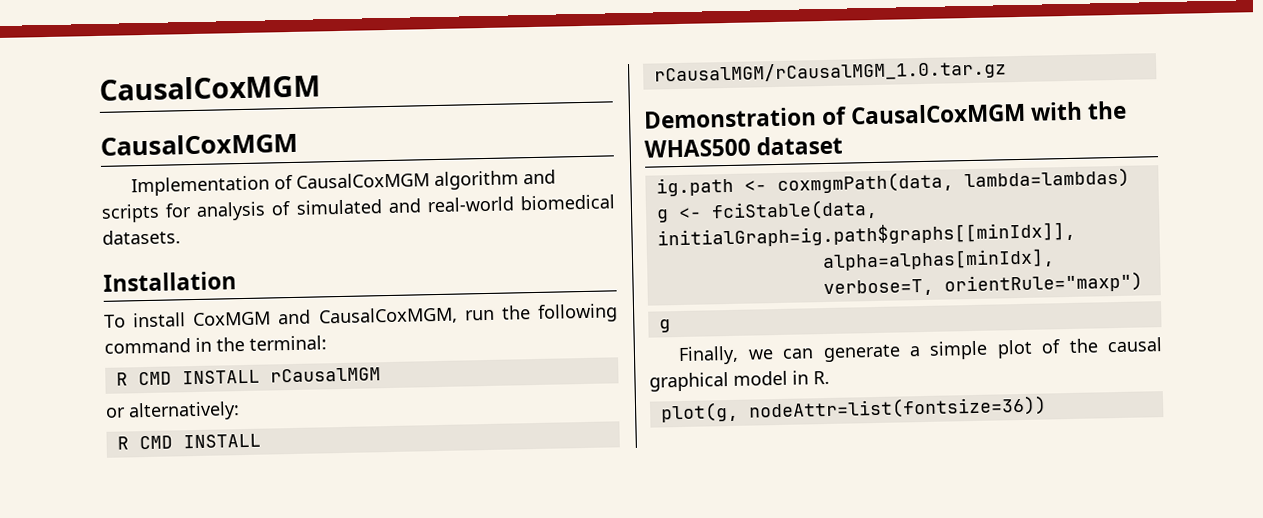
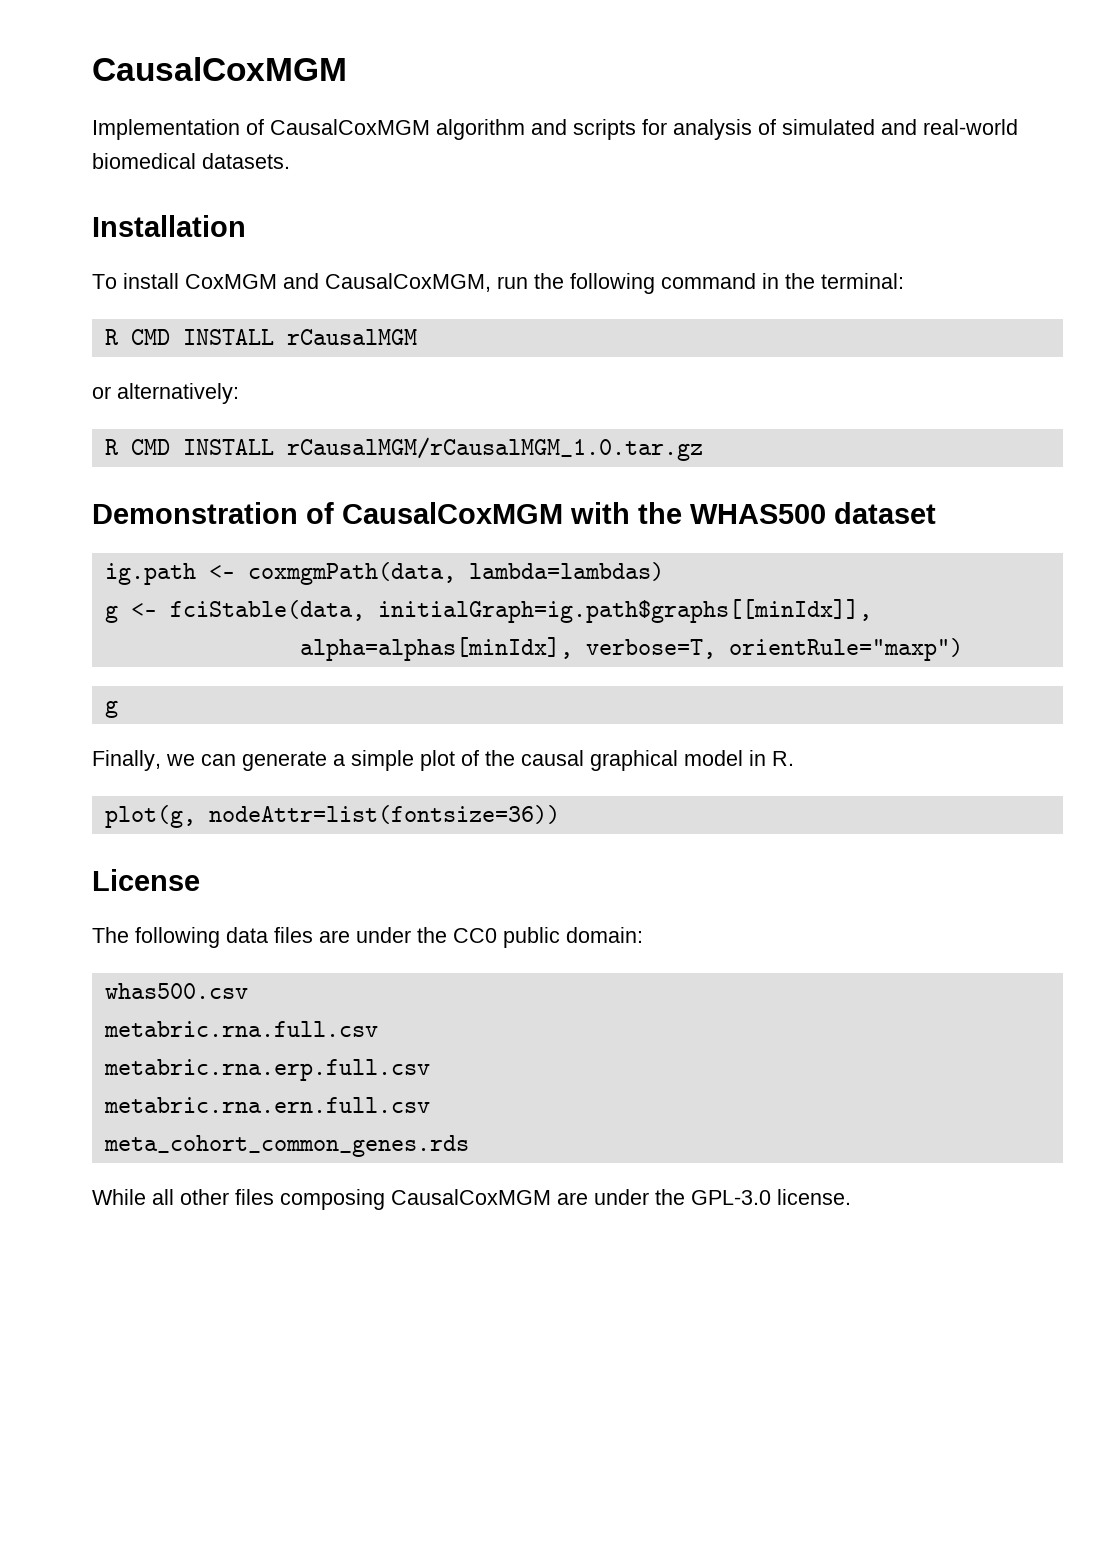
[99,74,321,101] [100,132,298,156] CausalCoxMGM // CausalCoxMGM -> [92,57,347,81] CausalCoxMGM
(1047, 408) none -> [92,869,200,891] [92,927,643,948] [104,983,248,999] [103,1021,378,1037] [103,1059,430,1081] [103,1097,430,1113] [103,1135,469,1157] [92,1189,851,1210] // License // The following data files are under the CC0 public domain: // whas500.csv // metabric.rna.full.csv // metabric.rna.erp.full.csv // metabric.rna.ern.full.csv // meta_cohort_common_genes.rds // While all other files composing CausalCoxMGM are under the GPL-3.0 license.

